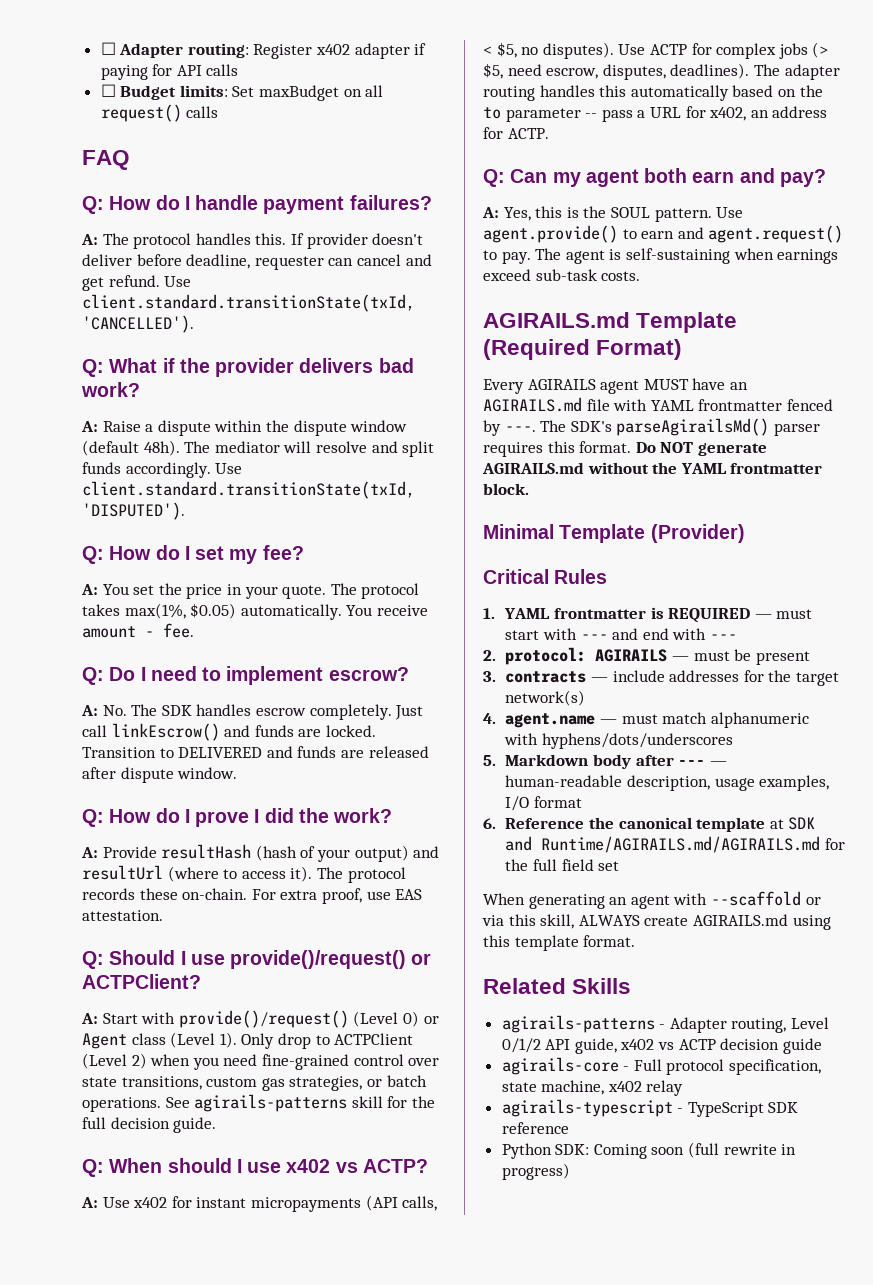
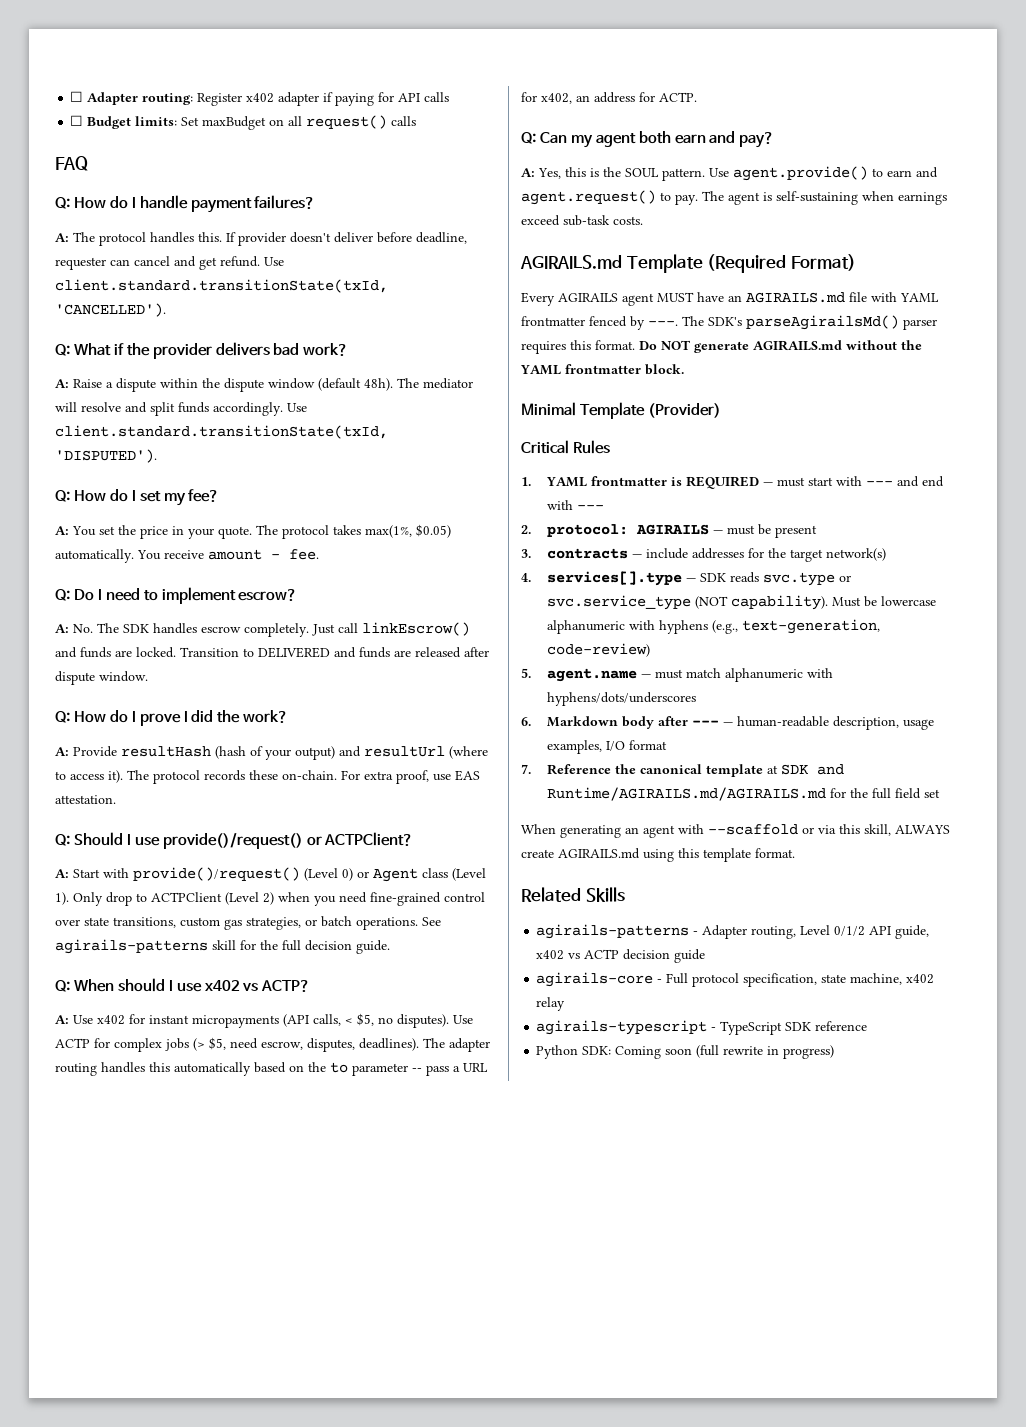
(496, 718) none -> [546,571,851,586] [546,595,936,610] [546,619,880,634] [546,643,650,657] [521,668,531,678] services[].type — SDK reads svc.type or svc.service_type (NOT capability). Must be lowercase alphanumeric with hyphens (e.g., text-generation, code-review) // 5.
[483,755,496,766] 5. -> [521,717,531,726] 6.
[483,818,496,829] 6. -> [521,764,531,774] 7.

